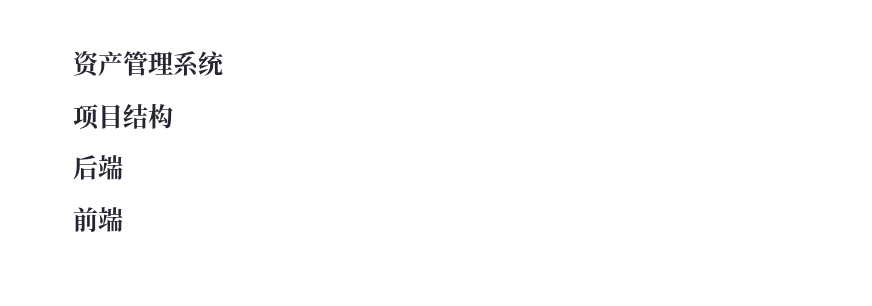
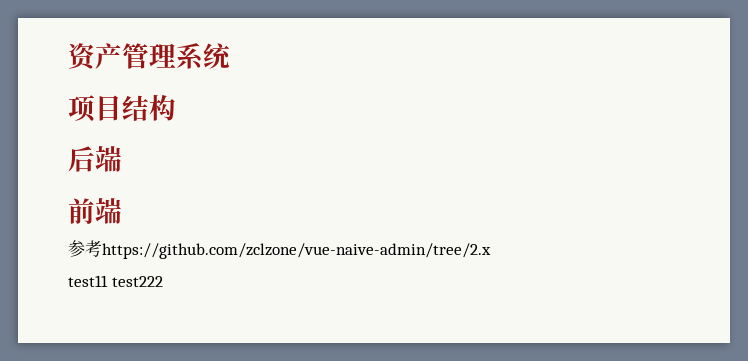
(123, 219) none -> [68,240,491,259] [68,275,163,287] // 参考https://github.com/zclzone/vue-naive-admin/tree/2.x // test11 test222

